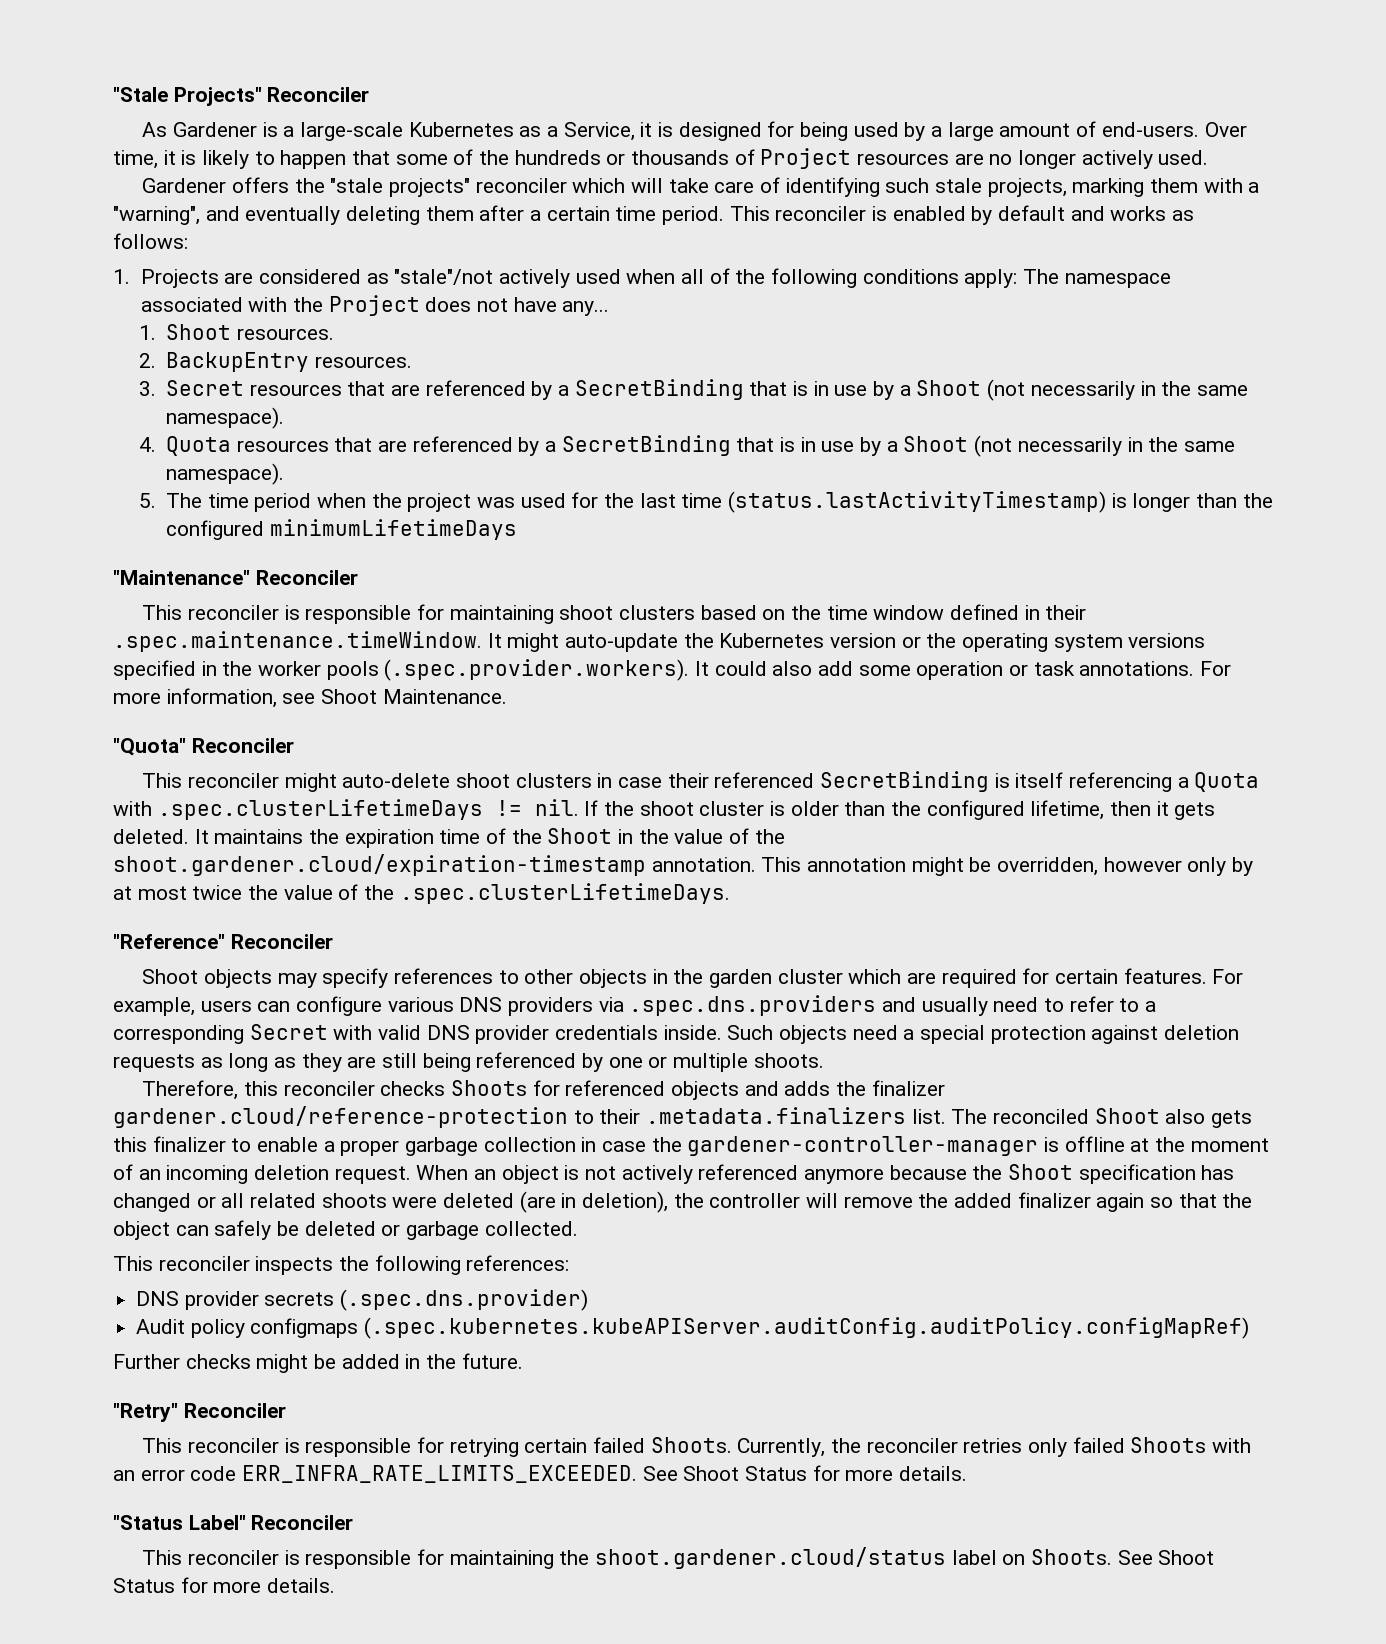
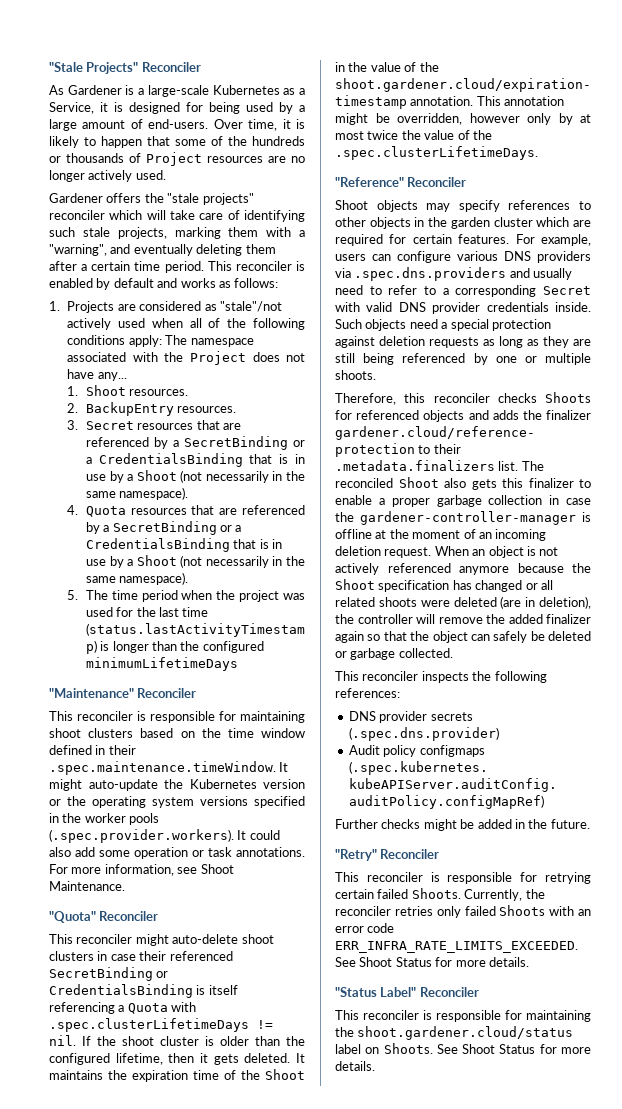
(744, 389) none -> [293,440,305,447] [85,453,243,467] or a CredentialsBinding
(731, 445) none -> [220,525,242,532] [85,538,230,552] or a CredentialsBinding
(990, 781) none -> [156,971,169,978] [49,984,193,998] or CredentialsBinding

